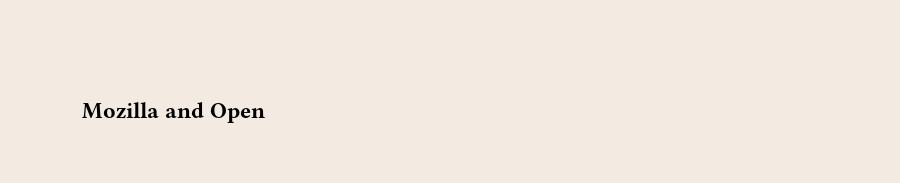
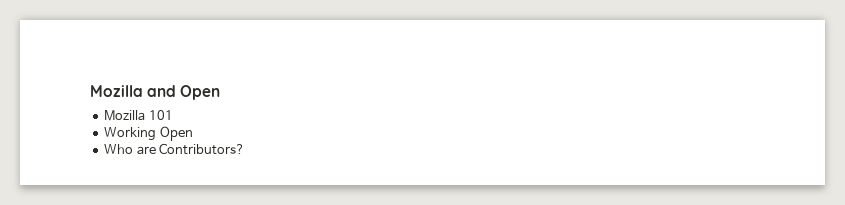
(266, 113) none -> [104,110,173,121] [104,126,193,141] [104,143,246,155] // Mozilla 101 // Working Open // Who are Contributors?

